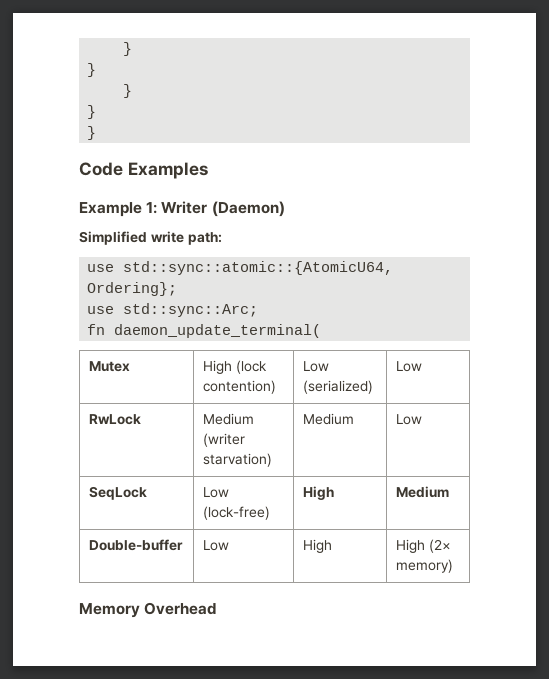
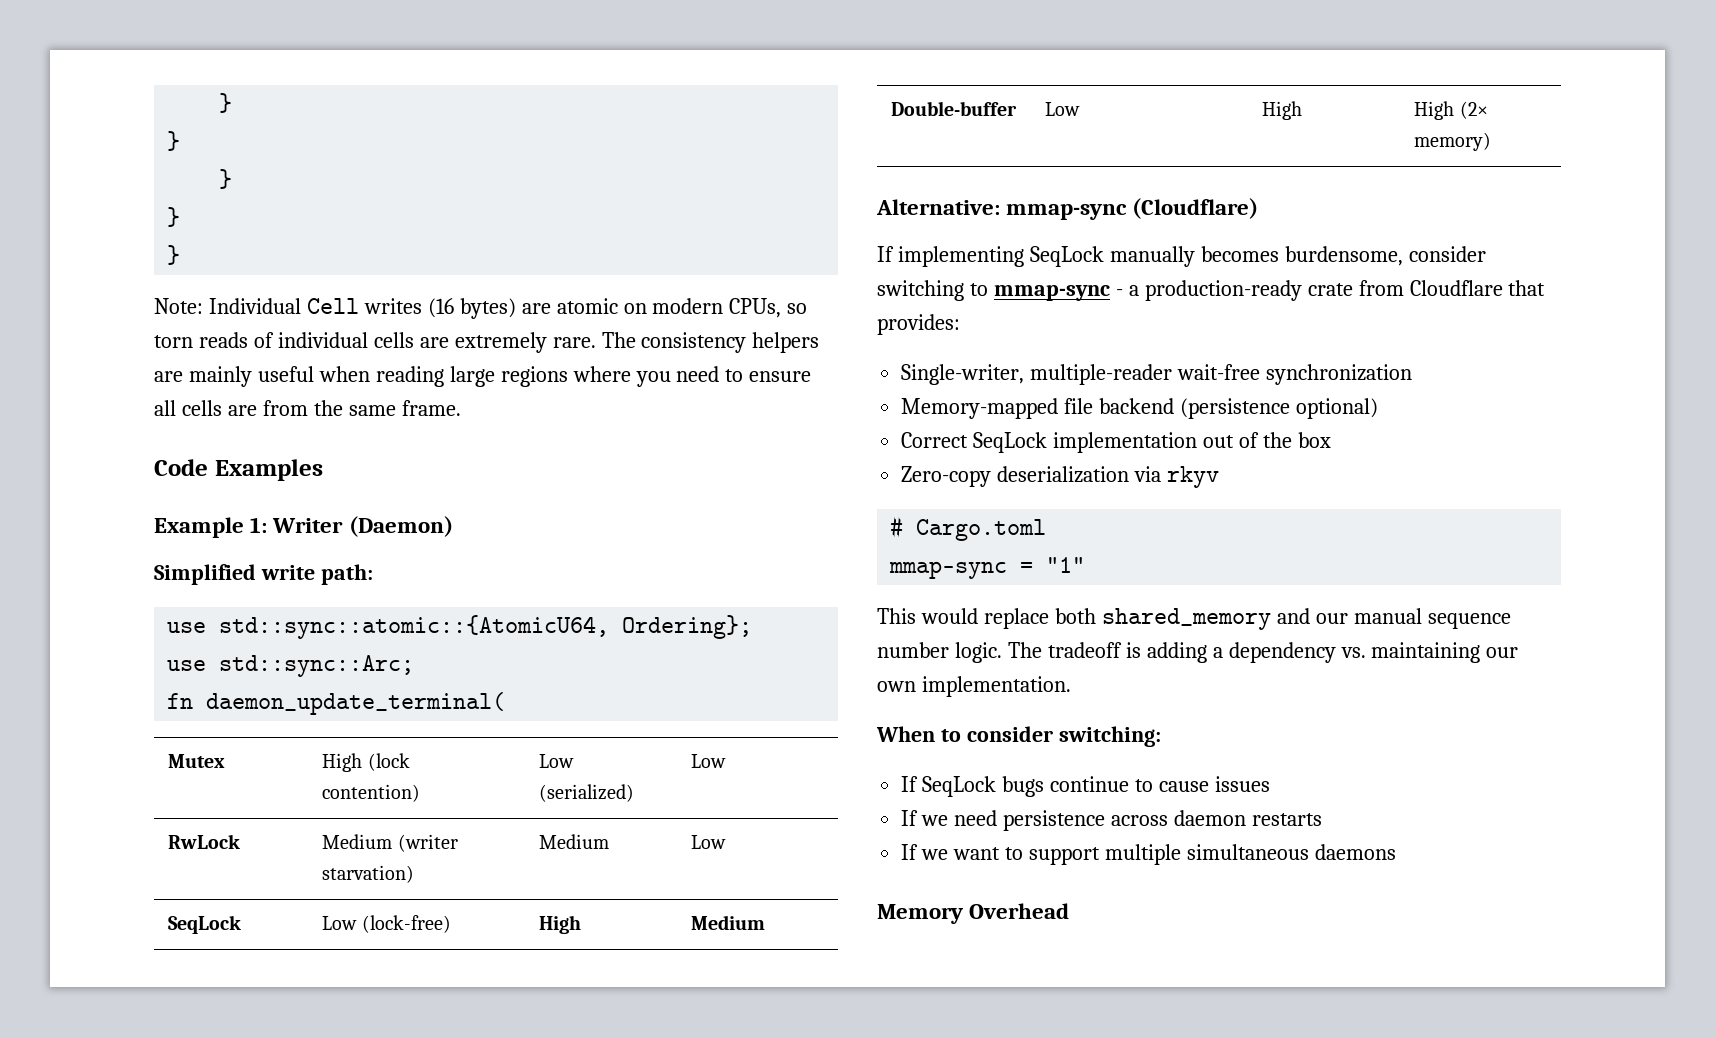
(97, 133) none -> [154,298,808,319] [154,332,820,353] [154,366,812,387] [154,400,461,416] // Note: Individual Cell writes (16 bytes) are atomic on modern CPUs, so torn reads of individual cells are extremely rare. The consistency helpers are mainly useful when reading large regions where you need to ensure all cells are from the same frame.
(454, 566) none -> [876,198,1259,220] [877,246,1486,267] [877,280,1546,301] [877,314,960,335] [901,364,1413,385] [901,398,1378,419] [901,432,1331,453] [901,466,1220,488] [890,516,1047,541] [889,557,1086,579] [877,608,1511,630] [877,642,1519,663] [877,676,1071,697] [876,726,1161,747] [901,776,1270,797] [901,810,1322,831] [901,844,1396,865] // Alternative: mmap-sync (Cloudflare) // If implementing SeqLock manually becomes burdensome, consider switching to mmap-sync - a production-ready crate from Cloudflare that provides: // Single-writer, multiple-reader wait-free synchronization // Memory-mapped file backend (persistence optional) // Correct SeqLock implementation out of the box // Zero-copy deserialization via rkyv // # Cargo.toml // mmap-sync = "1" // This would replace both shared_memory and our manual sequence number logic. The tradeoff is adding a dependency vs. maintaining our own implementation. // When to consider switching: // If SeqLock bugs continue to cause issues // If we need persistence across daemon restarts // If we want to support multiple simultaneous daemons

